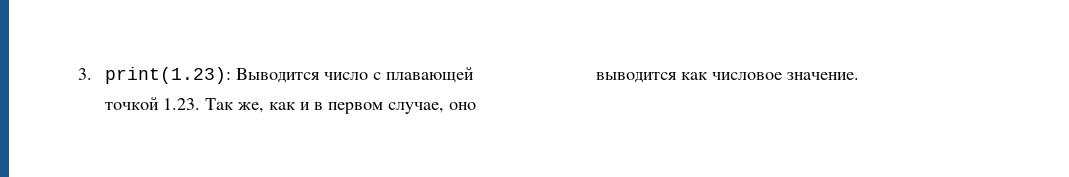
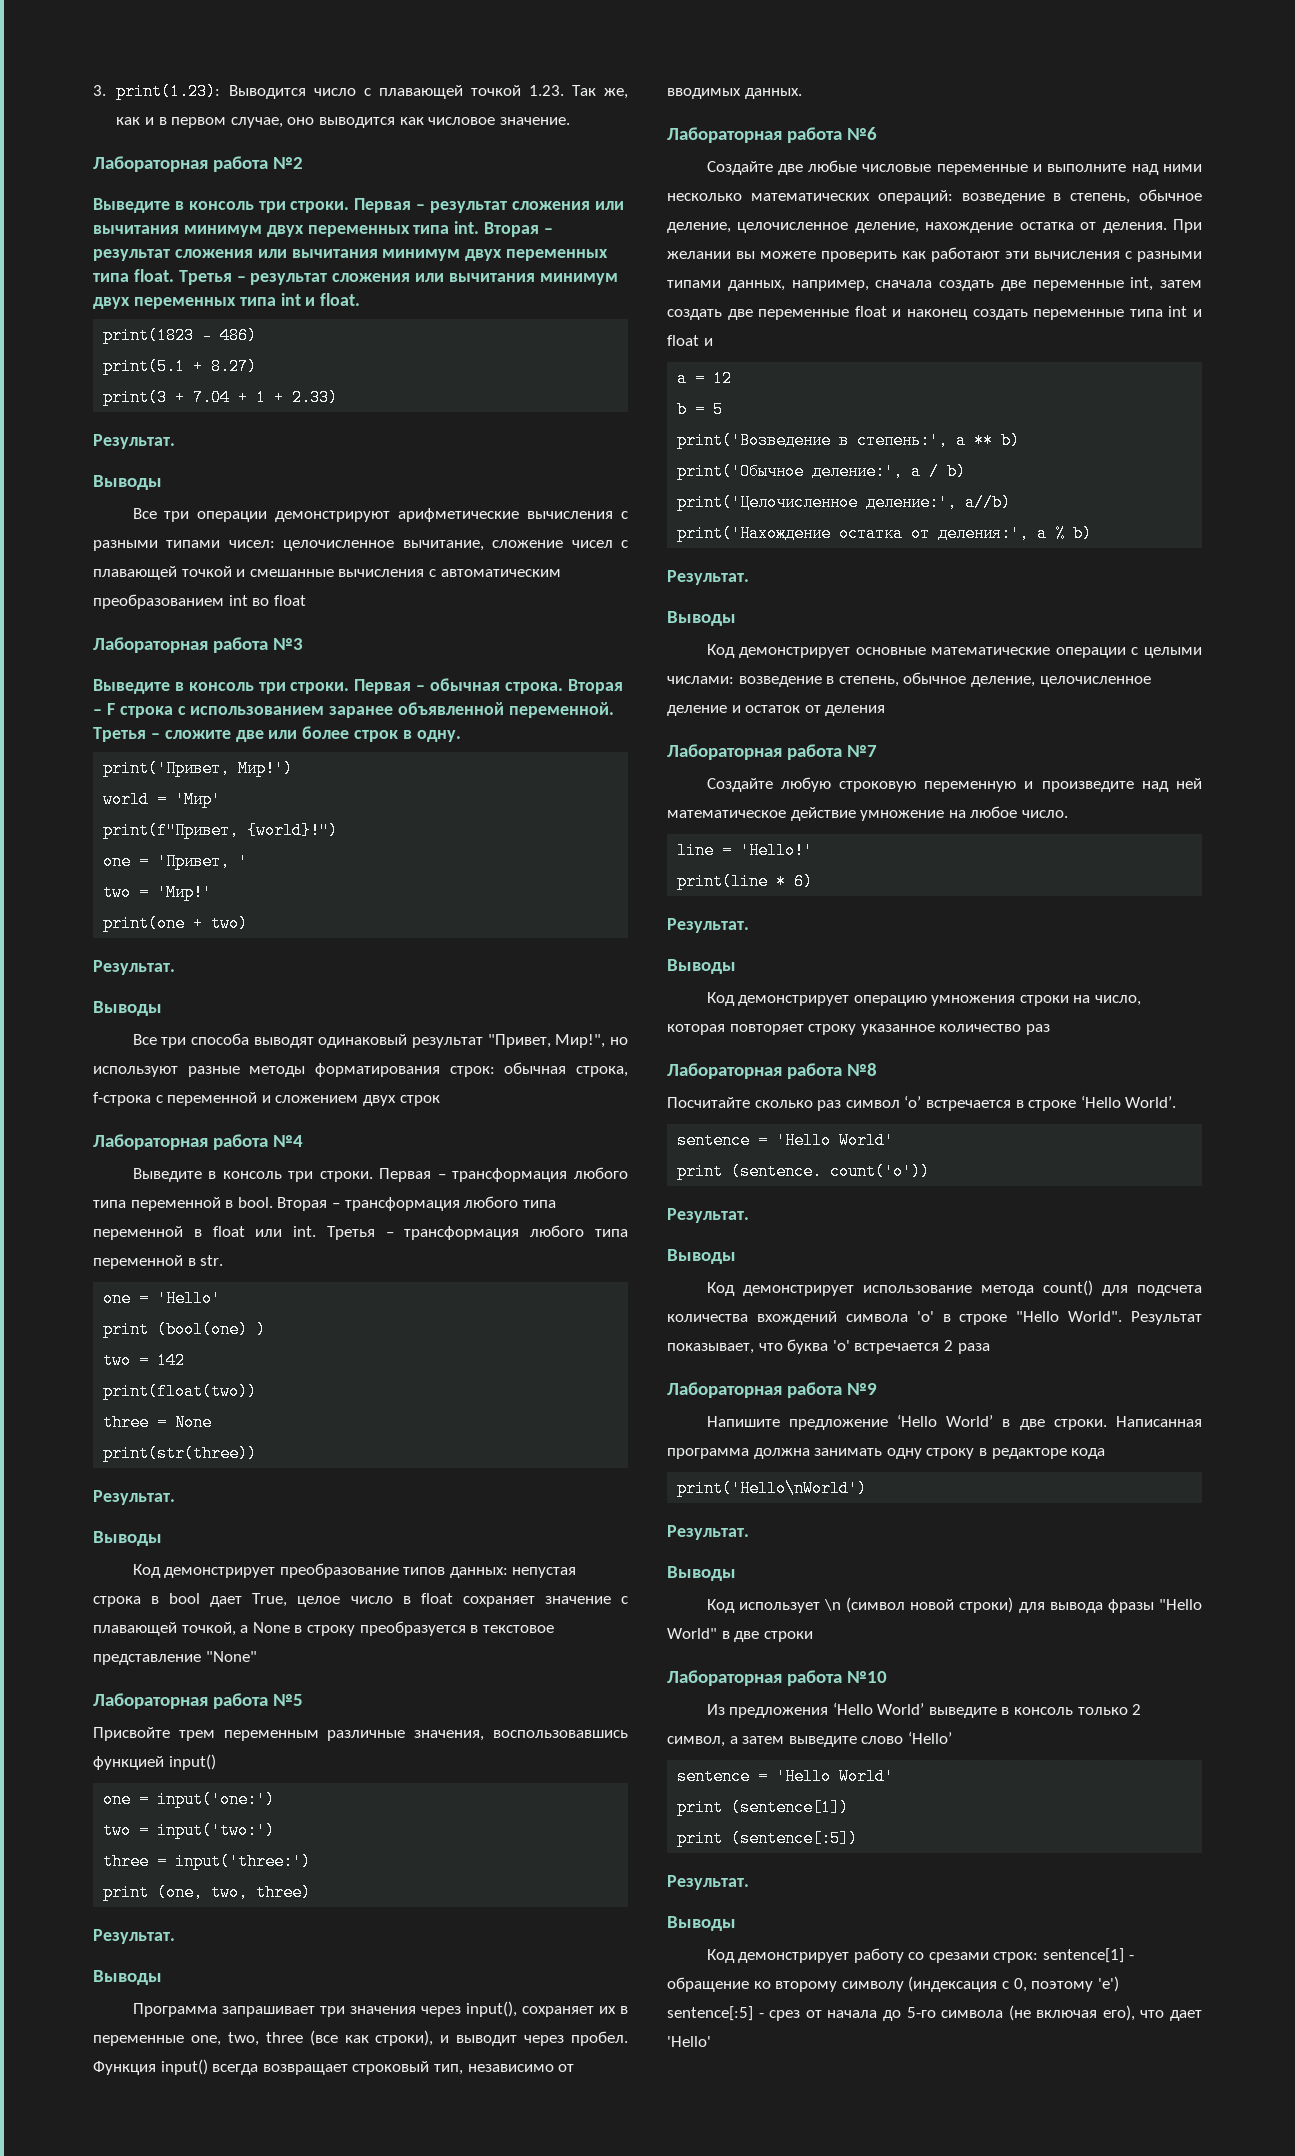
(859, 76) none -> [93,156,303,172] [93,198,624,213] [93,221,554,237] [93,249,609,261] [93,269,618,285] [93,293,361,309] [103,327,258,344] [103,358,258,375] [103,389,339,406] [93,434,175,449] [93,475,162,490] [132,508,628,522] [93,540,629,551] [93,566,561,580] [93,594,306,609] [93,637,303,653] [93,678,623,694] [93,702,615,718] [93,726,461,742] [103,760,294,777] [103,791,222,808] [103,822,339,839] [103,853,249,870] [103,884,213,901] [103,915,249,932] [93,960,175,975] [93,1001,162,1016] [132,1033,628,1048] [93,1062,628,1077] [93,1092,440,1106] [93,1134,303,1150] [132,1167,628,1182] [93,1196,556,1211] [93,1225,628,1240] [93,1255,224,1269] [103,1290,222,1307] [103,1321,267,1338] [103,1352,186,1369] [103,1383,258,1400] [103,1414,213,1431] [103,1445,258,1462] [93,1490,175,1505] [93,1531,162,1546] [132,1563,577,1578] [93,1593,628,1607] [93,1621,554,1636] [93,1651,257,1665] [93,1693,303,1709] [93,1727,628,1741] [93,1754,216,1770] [103,1791,276,1808] [103,1822,276,1839] [103,1853,312,1870] [103,1884,312,1901] [93,1929,175,1944] [93,1970,162,1985] [132,2001,628,2017] [93,2030,628,2046] [93,2059,575,2075] [667,88,802,99] [667,127,877,143] [706,160,1202,175] [667,189,1202,204] [667,219,1202,233] [667,247,1202,262] [667,277,1202,291] [667,306,1202,320] [667,335,713,346] [677,370,733,387] [677,401,724,418] [677,432,1021,449] [677,463,967,480] [677,494,1012,511] [677,525,1093,542] [667,570,749,585] [667,611,736,626] [706,644,1202,658] [667,672,1151,687] [667,705,886,716] [667,744,877,760] [706,777,1202,792] [667,806,1068,821] [677,842,814,859] [677,873,814,890] [667,918,749,933] [667,959,736,974] [706,992,1142,1006] [667,1024,1050,1035] [667,1063,877,1079] [667,1095,1177,1111] [677,1132,895,1149] [677,1163,931,1180] [667,1208,749,1223] [667,1249,736,1264] [706,1280,1202,1296] [667,1311,1202,1325] [667,1339,990,1354] [667,1382,877,1398] [706,1414,1202,1430] [667,1448,1106,1459] [677,1480,868,1497] [667,1525,749,1540] [667,1566,736,1581] [706,1597,1202,1613] [667,1628,813,1642] [667,1670,887,1686] [706,1702,1142,1718] [667,1731,952,1747] [677,1768,895,1785] [677,1799,850,1816] [677,1830,859,1847] [667,1875,749,1890] [667,1916,736,1931] [706,1948,1134,1963] [667,1976,1119,1992] [667,2005,1202,2021] [667,2036,711,2047] // Лабораторная работа №2 // Выведите в консоль три строки. Первая – результат сложения или вычитания минимум двух переменных типа int. Вторая – результат сложения или вычитания минимум двух переменных типа float. Третья – результат сложения или вычитания минимум двух переменных типа int и float. // print(1823 - 486) // print(5.1 + 8.27) // print(3 + 7.04 + 1 + 2.33) // Результат. // Выводы // Все три операции демонстрируют арифметические вычисления с разными типами чисел: целочисленное вычитание, сложение чисел с плавающей точкой и смешанные вычисления с автоматическим преобразованием int во float // Лабораторная работа №3 // Выведите в консоль три строки. Первая – обычная строка. Вторая – F строка с использованием заранее объявленной переменной. Третья – сложите две или более строк в одну. // print('Привет, Мир!') // world = 'Мир' // print(f"Привет, {world}!") // one = 'Привет, ' // two = 'Мир!' // print(one + two) // Результат. // Выводы // Все три способа выводят одинаковый результат "Привет, Мир!", но используют разные методы форматирования строк: обычная строка, f-строка с переменной и сложением двух строк // Лабораторная работа №4 // Выведите в консоль три строки. Первая – трансформация любого типа переменной в bool. Вторая – трансформация любого типа переменной в float или int. Третья – трансформация любого типа переменной в str. // one = 'Hello' // print (bool(one) ) // two = 142 // print(float(two)) // three = None // print(str(three)) // Результат. // Выводы // Код демонстрирует преобразование типов данных: непустая строка в bool дает True, целое число в float сохраняет значение с плавающей точкой, а None в строку преобразуется в текстовое представление "None" // Лабораторная работа №5 // Присвойте трем переменным различные значения, воспользовавшись функцией input() // one = input('one:') // two = input('two:') // three = input('three:') // print (one, two, three) // Результат. // Выводы // Программа запрашивает три значения через input(), сохраняет их в переменные one, two, three (все как строки), и выводит через пробел. Функция input() всегда возвращает строковый тип, независимо от вводимых данных. // Лабораторная работа №6 // Создайте две любые числовые переменные и выполните над ними несколько математических операций: возведение в степень, обычное деление, целочисленное деление, нахождение остатка от деления. При желании вы можете проверить как работают эти вычисления с разными типами данных, например, сначала создать две переменные int, затем создать две переменные float и наконец создать переменные типа int и float и // a = 12 // b = 5 // print('Возведение в степень:', a ** b) // print('Обычное деление:', a / b) // print('Целочисленное деление:', a//b) // print('Нахождение остатка от деления:', a % b) // Результат. // Выводы // Код демонстрирует основные математические операции с целыми числами: возведение в степень, обычное деление, целочисленное деление и остаток от деления // Лабораторная работа №7 // Создайте любую строковую переменную и произведите над ней математическое действие умножение на любое число. // line = 'Hello!' // print(line * 6) // Результат. // Выводы // Код демонстрирует операцию умножения строки на число, которая повторяет строку указанное количество раз // Лабораторная работа №8 // Посчитайте сколько раз символ ‘o’ встречается в строке ‘Hello World’. // sentence = 'Hello World' // print (sentence. count('o')) // Результат. // Выводы // Код демонстрирует использование метода count() для подсчета количества вхождений символа 'o' в строке "Hello World". Результат показывает, что буква 'o' встречается 2 раза // Лабораторная работа №9 // Напишите предложение ‘Hello World’ в две строки. Написанная программа должна занимать одну строку в редакторе кода // print('Hello\nWorld') // Результат. // Выводы // Код использует \n (символ новой строки) для вывода фразы "Hello World" в две строки // Лабораторная работа №10 // Из предложения ‘Hello World’ выведите в консоль только 2 символ, а затем выведите слово ‘Hello’ // sentence = 'Hello World' // print (sentence[1]) // print (sentence[:5]) // Результат. // Выводы // Код демонстрирует работу со срезами строк: sentence[1] - обращение ко второму символу (индексация с 0, поэтому 'e') sentence[:5] - срез от начала до 5-го символа (не включая его), что дает 'Hello'

